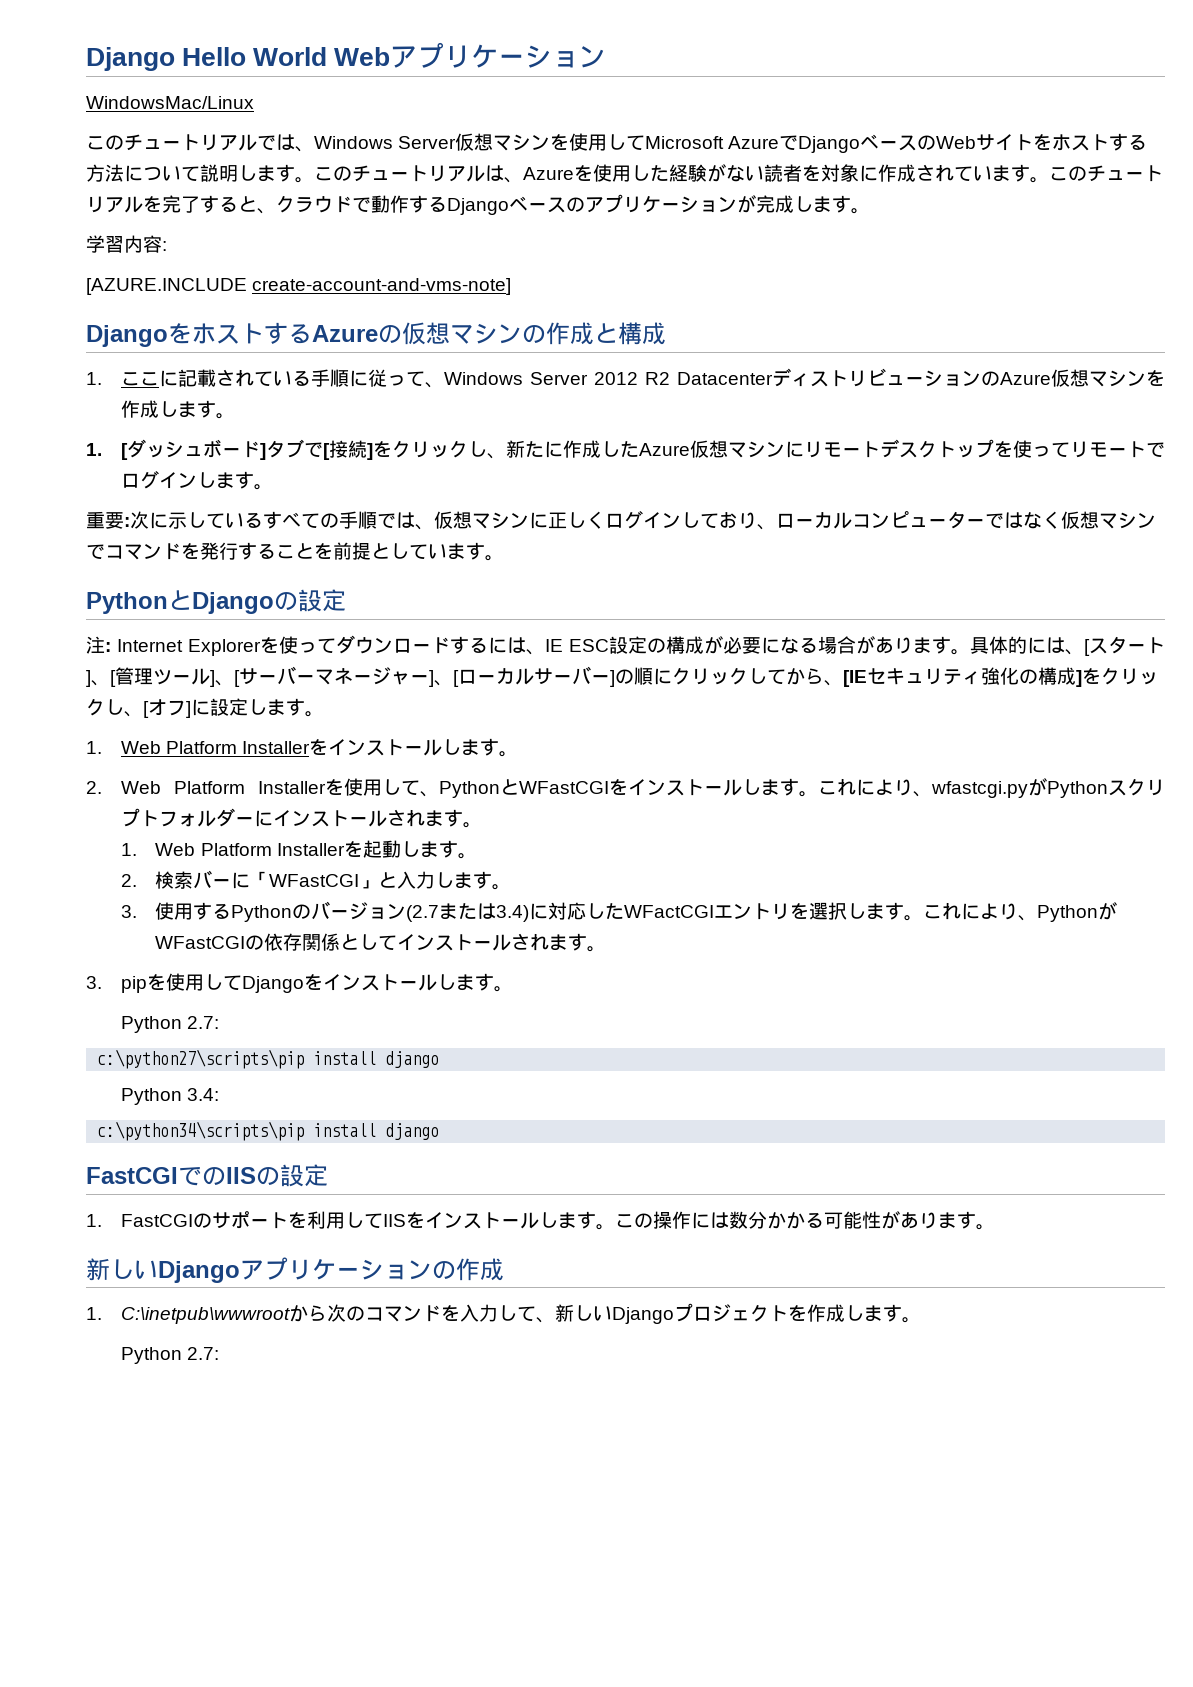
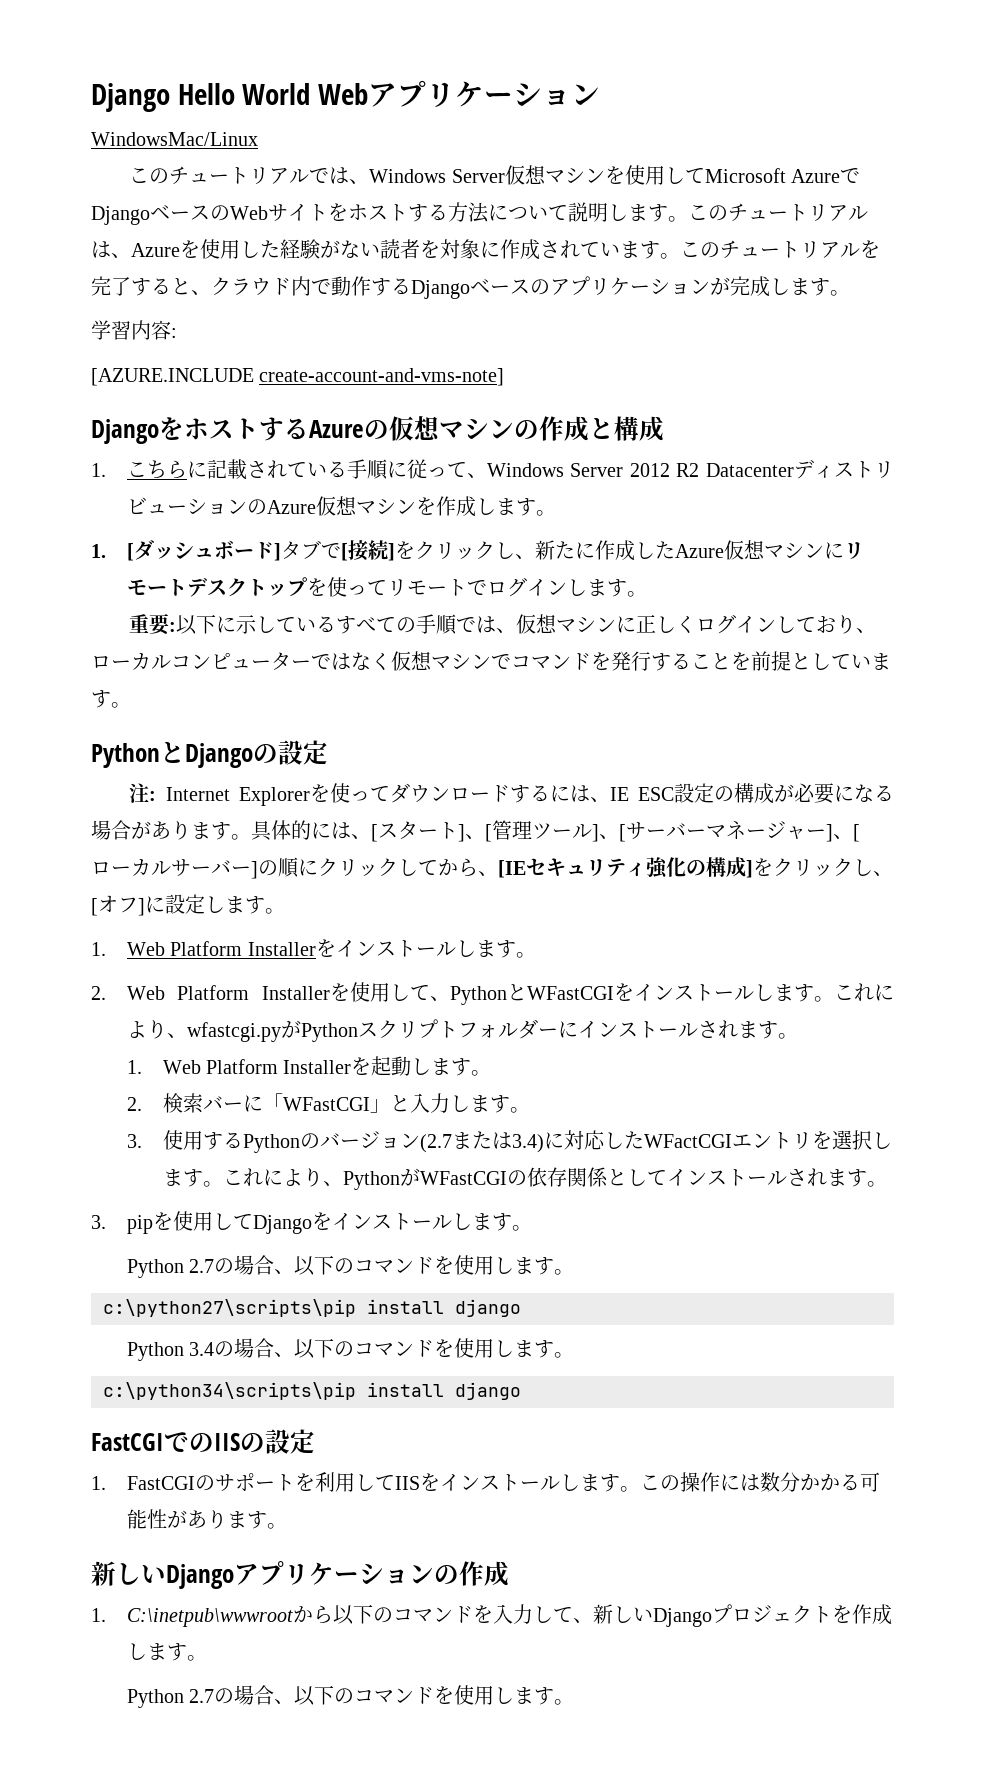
(352, 204) none -> [291,276,311,296] 内
[139,372,159,386] こ -> [146,460,187,479] ちら
[130,511,149,529] 次 -> [176,614,217,635] 以下
[186,1016,219,1029] [97,1049,440,1069] [120,1088,219,1105] 2.7: // c:\python27\scripts\pip install django // Python 3.4: -> [189,1255,575,1276] [103,1299,521,1317] [126,1338,575,1361] 2.7の場合、以下のコマンドを使用します。 // c:\python27\scripts\pip install django // Python 3.4の場合、以下のコマンドを使用します。
[326,1304,346,1322] 次 -> [332,1604,373,1625] 以下
[186,1347,219,1360] 2.7: -> [189,1685,575,1706] 2.7の場合、以下のコマンドを使用します。

